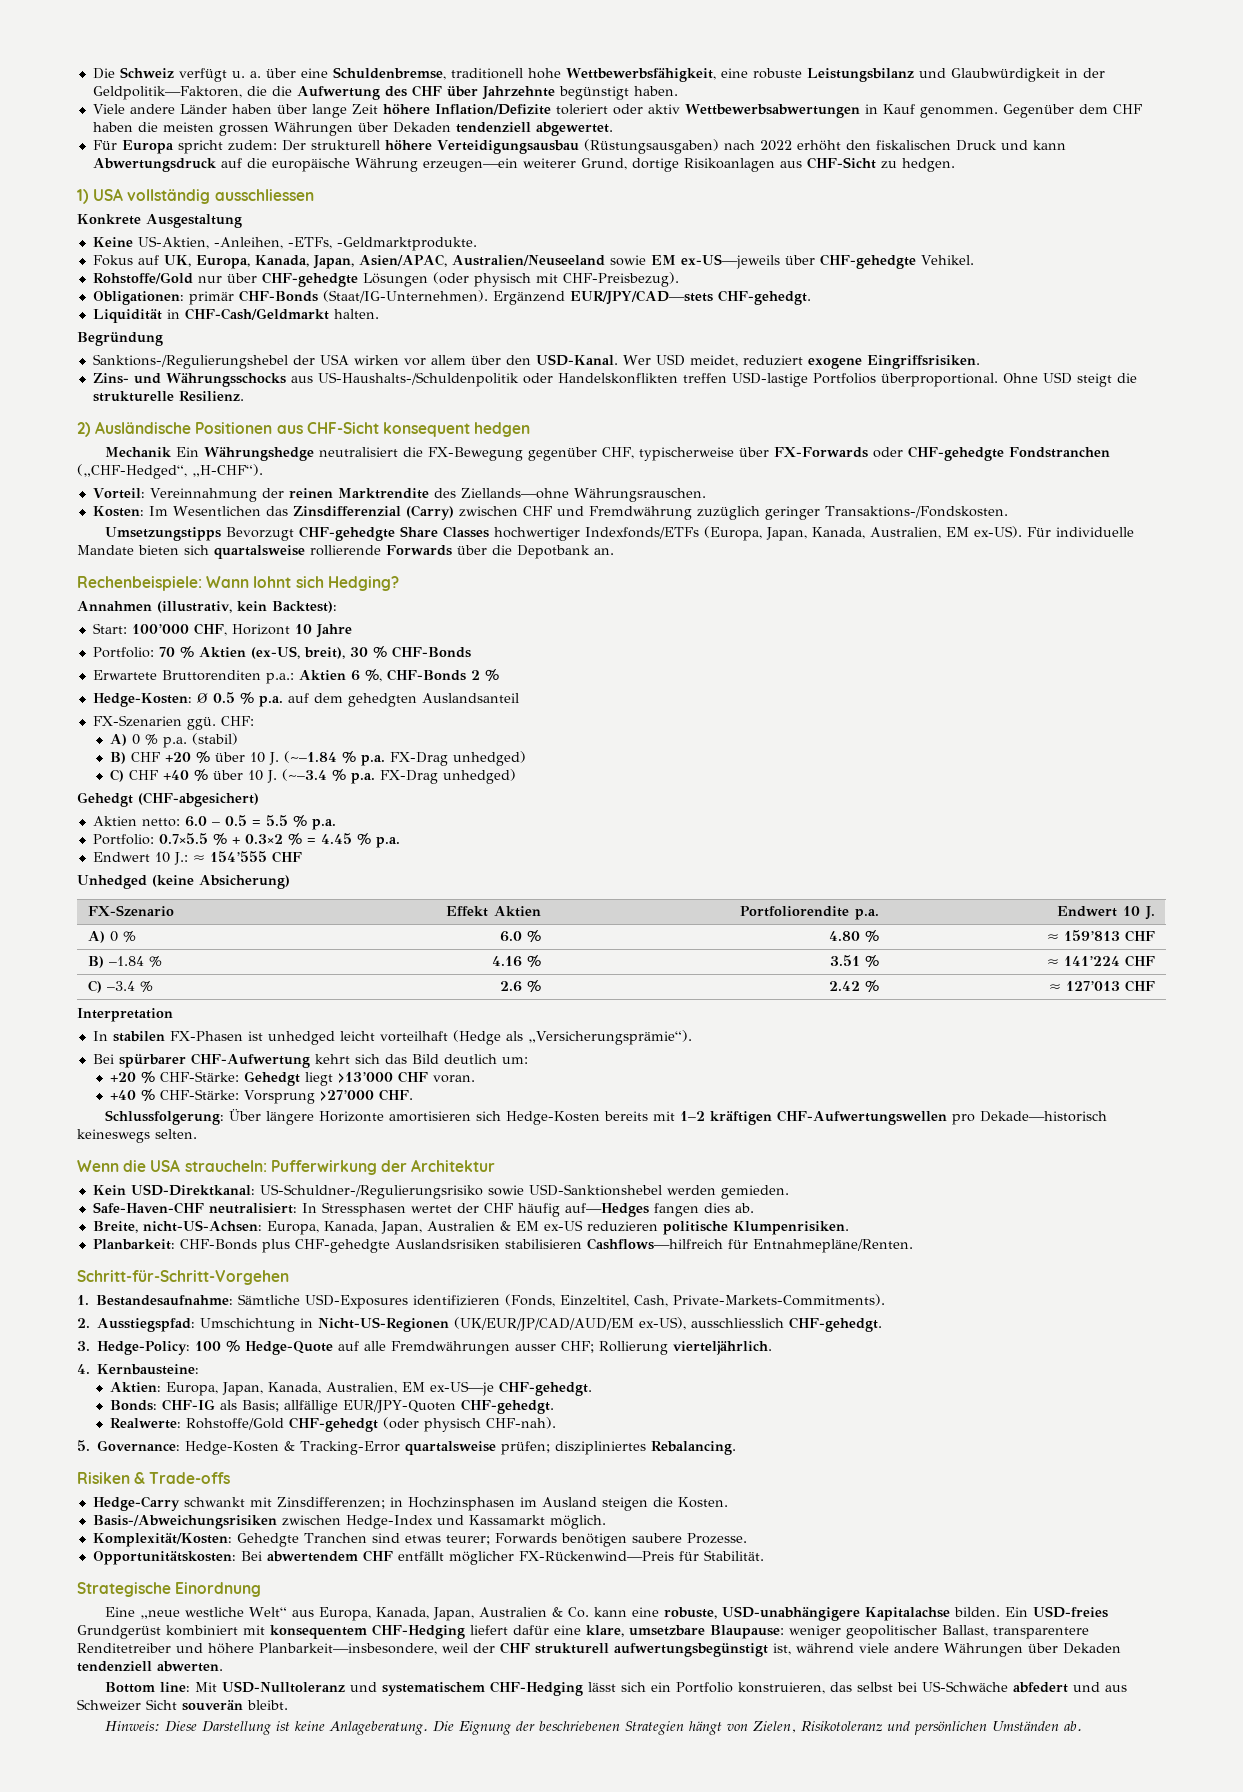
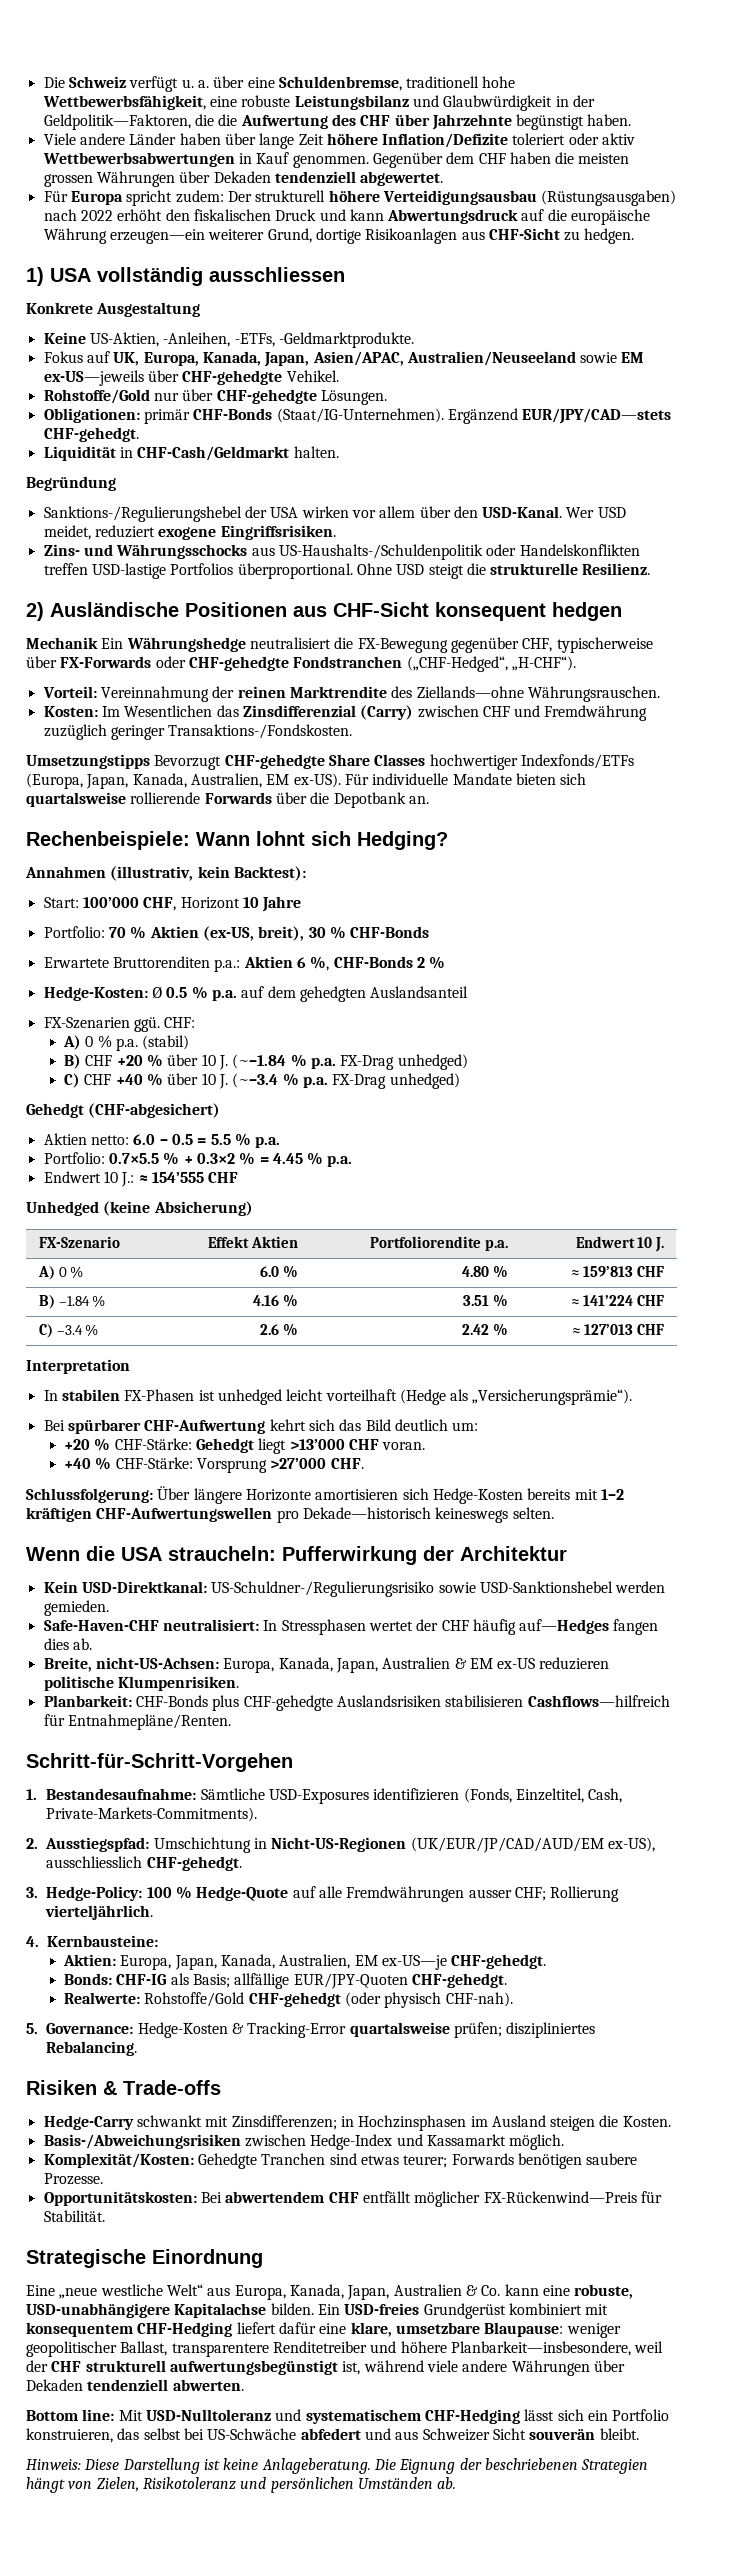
[362,272,679,287] Lösungen (oder physisch mit CHF-Preisbezug). -> [320,390,387,405] Lösungen.

